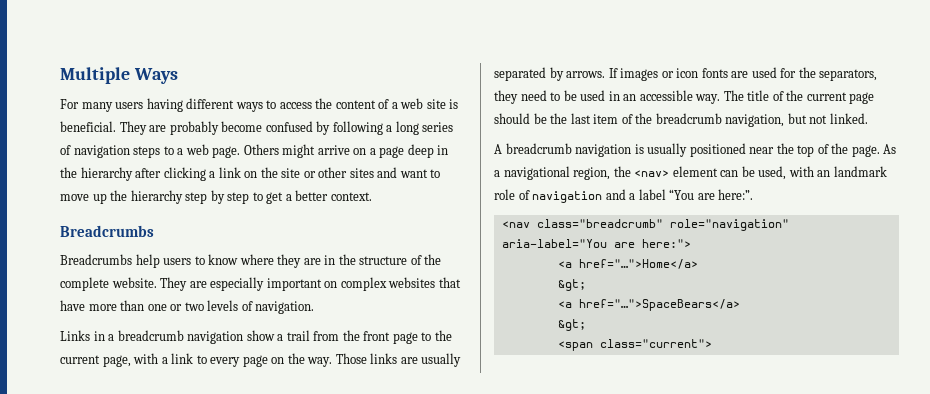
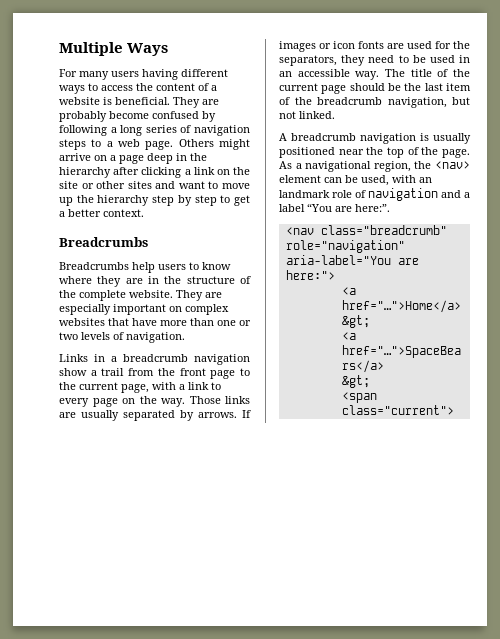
[400,98,446,109] web site -> [59,97,100,105] website

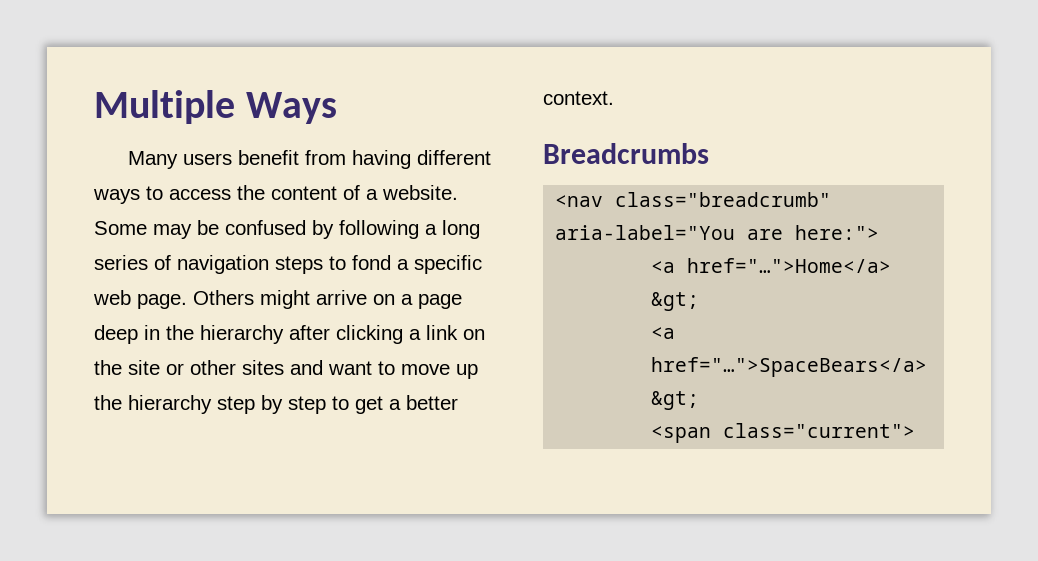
[59,69,139,80] For many users -> [127,150,346,169] Many users benefit from
[59,97,219,108] [59,111,149,122] website is beneficial. They are probably become -> [382,185,458,200] [94,220,219,239] website. Some may be
[106,141,113,147] a -> [352,255,482,274] fond a specific
[59,262,231,273] [59,276,251,287] [59,290,222,301] [59,304,229,315] [59,318,251,326] [59,332,185,343] [59,354,250,365] [59,368,250,379] [59,382,221,393] [59,396,250,407] [59,410,251,421] [279,41,470,52] [279,55,470,66] [279,69,470,80] [279,83,471,94] [279,97,470,108] [279,111,335,119] [279,133,471,144] [279,147,470,158] [279,161,470,172] [279,175,432,186] [279,188,470,201] [279,203,390,212] // Breadcrumbs help users to know where they are in the structure of the complete website. They are especially important on complex websites that have more than one or two levels of navigation. // Links in a breadcrumb navigation show a trail from the front page to the current page, with a link to every page on the way. Those links are usually separated by arrows. If images or icon fonts are used for the separators, they need to be used in an accessible way. The title of the current page should be the last item of the breadcrumb navigation, but not linked. // A breadcrumb navigation is usually positioned near the top of the page. As a navigational region, the <nav> element can be used, with an landmark role of navigation and a label “You are here:”. -> (709, 153) none
[285,240,405,253] role="navigation" -> (832, 199) none

